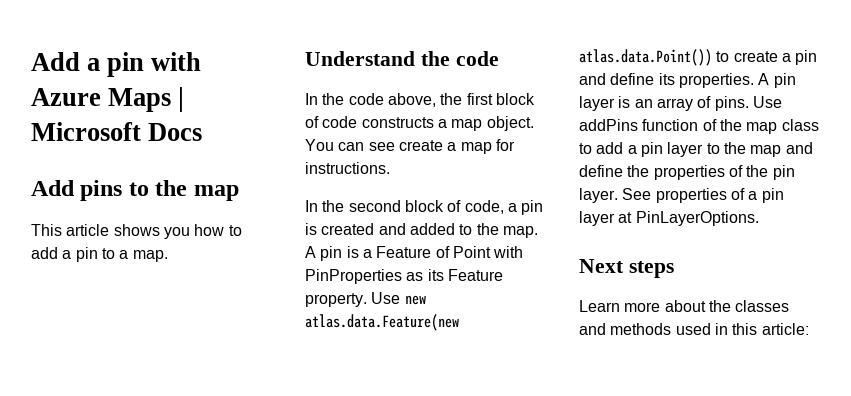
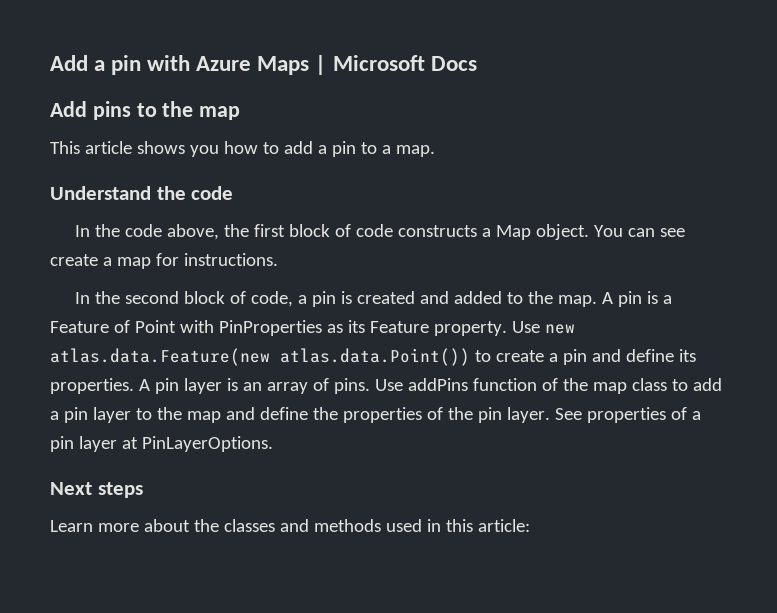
[451,119,483,131] map -> [495,225,531,240] Map

